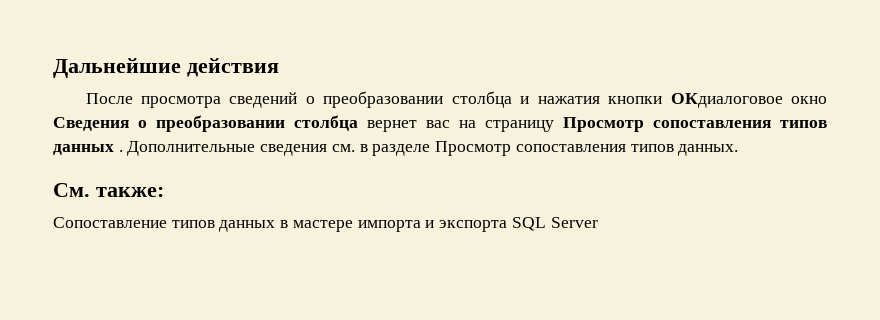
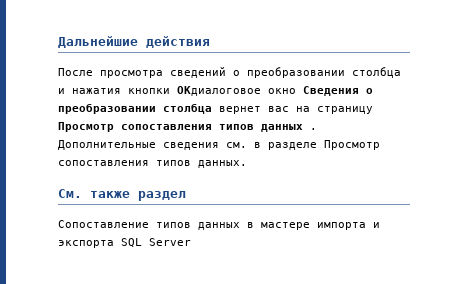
[96,187,164,197] также: -> [90,191,186,201] также раздел

